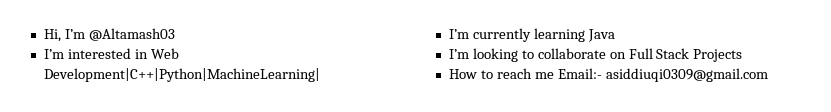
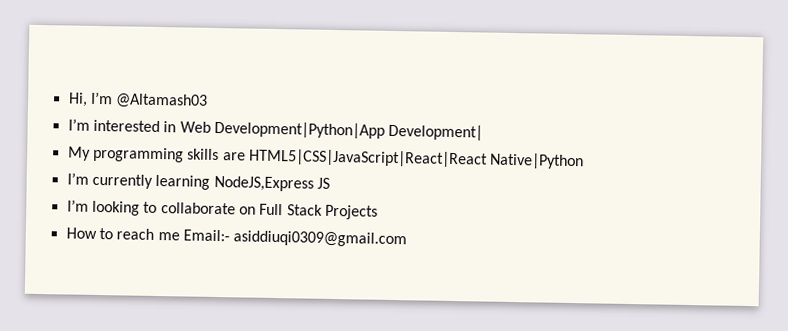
[43,68,320,82] Development|C++|Python|MachineLearning| -> [213,120,484,141] [67,146,585,170] Development|Python|App Development| // My programming skills are HTML5|CSS|JavaScript|React|React Native|Python
[587,29,615,42] Java -> [213,175,330,192] NodeJS,Express JS

